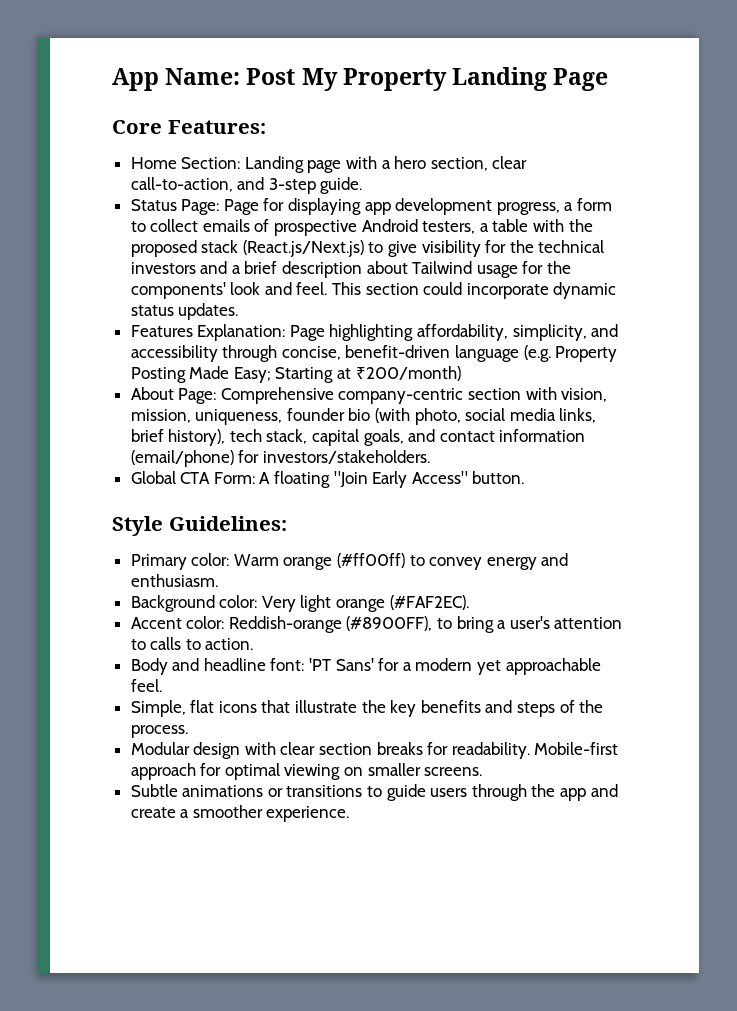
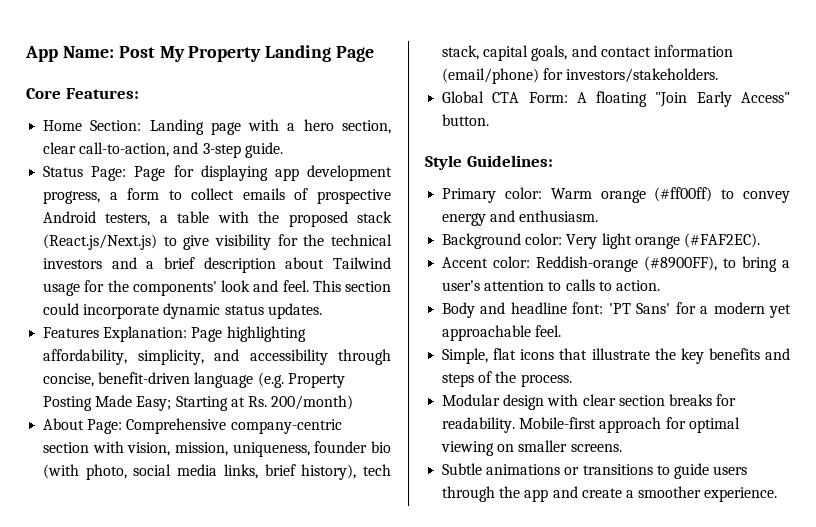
[355,366,461,381] ₹200/month) -> [247,395,354,410] Rs. 200/month)

